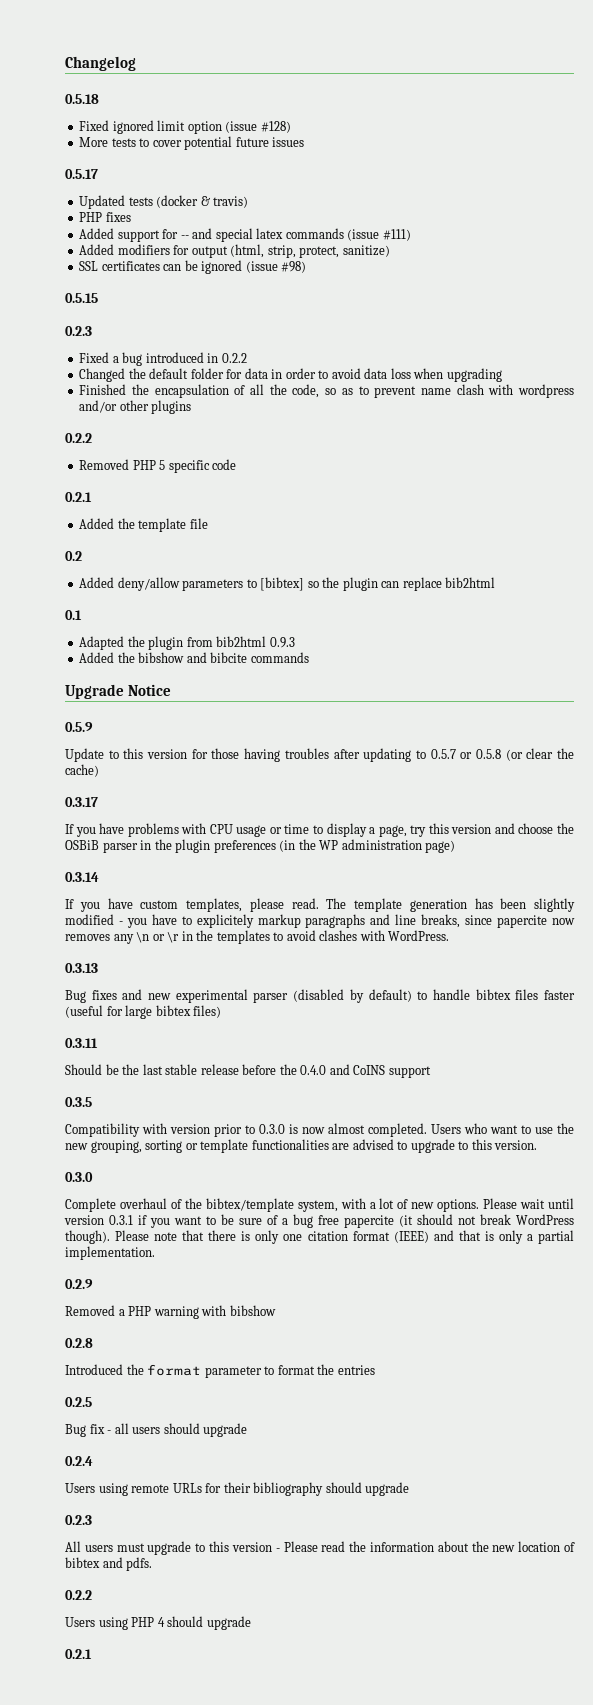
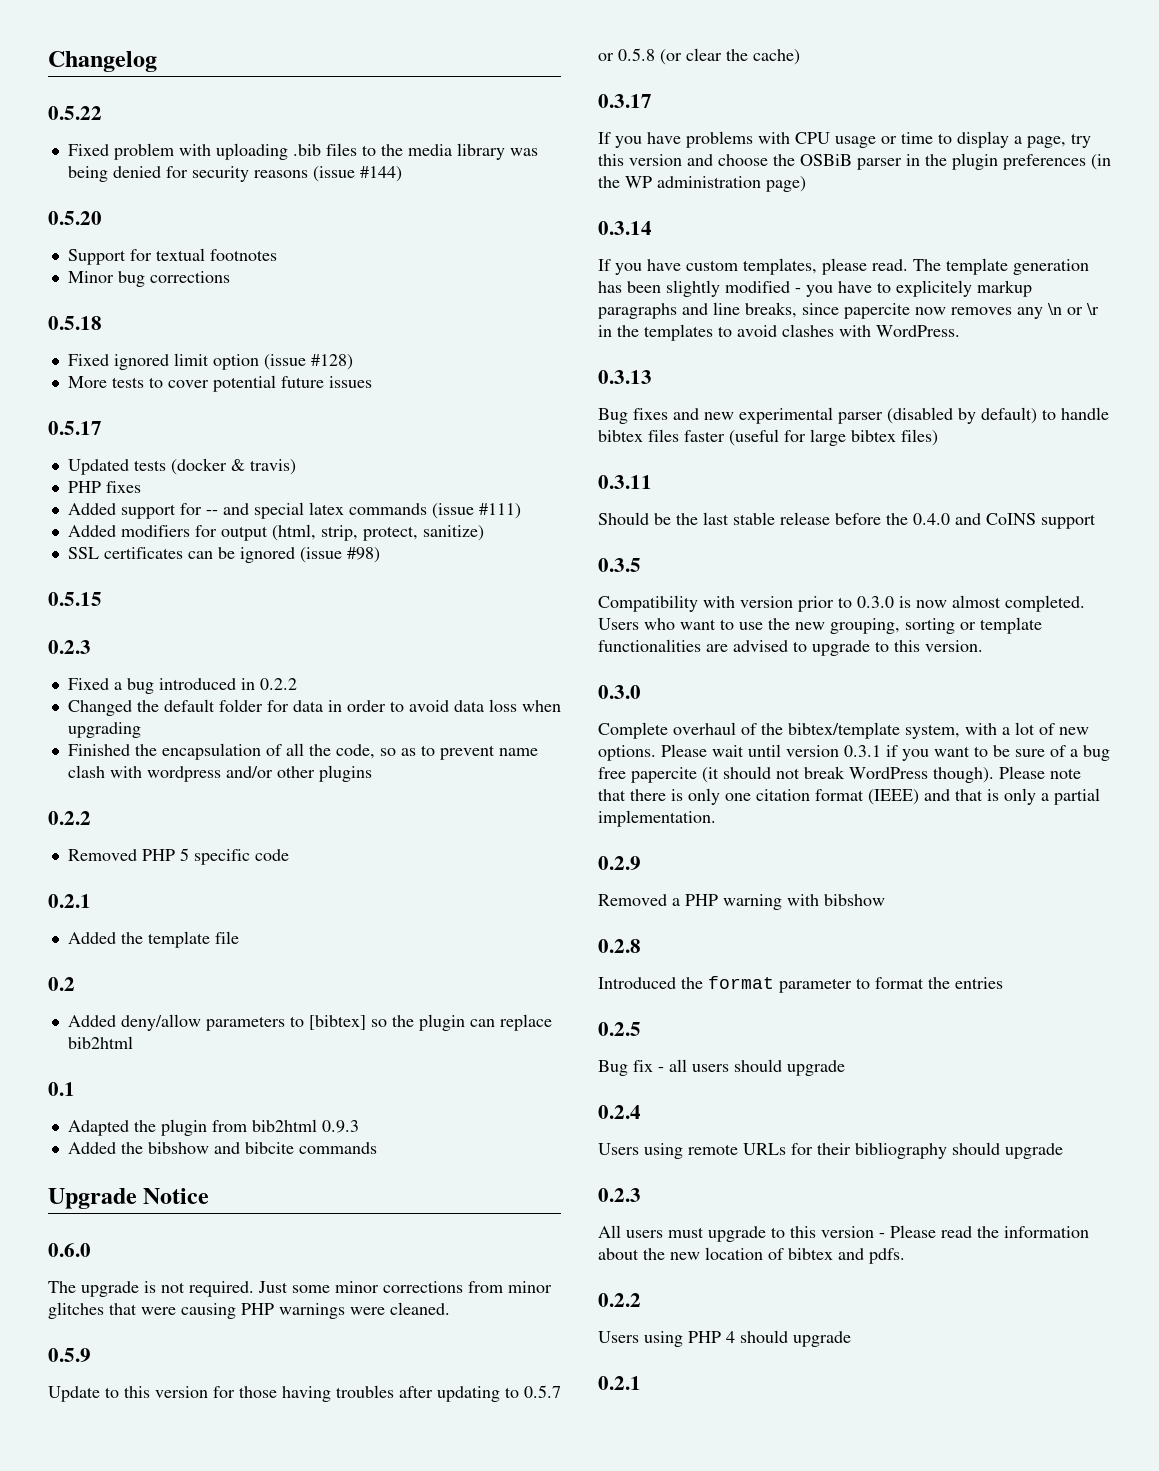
(136, 63) none -> [48,106,102,120] [67,143,538,160] [67,166,402,182] [48,211,102,225] [67,248,277,265] [67,271,230,287] // 0.5.22 // Fixed problem with uploading .bib files to the media library was being denied for security reasons (issue #144) // 0.5.20 // Support for textual footnotes // Minor bug corrections
(171, 690) none -> [48,1243,91,1257] [48,1281,552,1297] [48,1302,450,1319] // 0.6.0 // The upgrade is not required. Just some minor corrections from minor glitches that were causing PHP warnings were cleaned.

